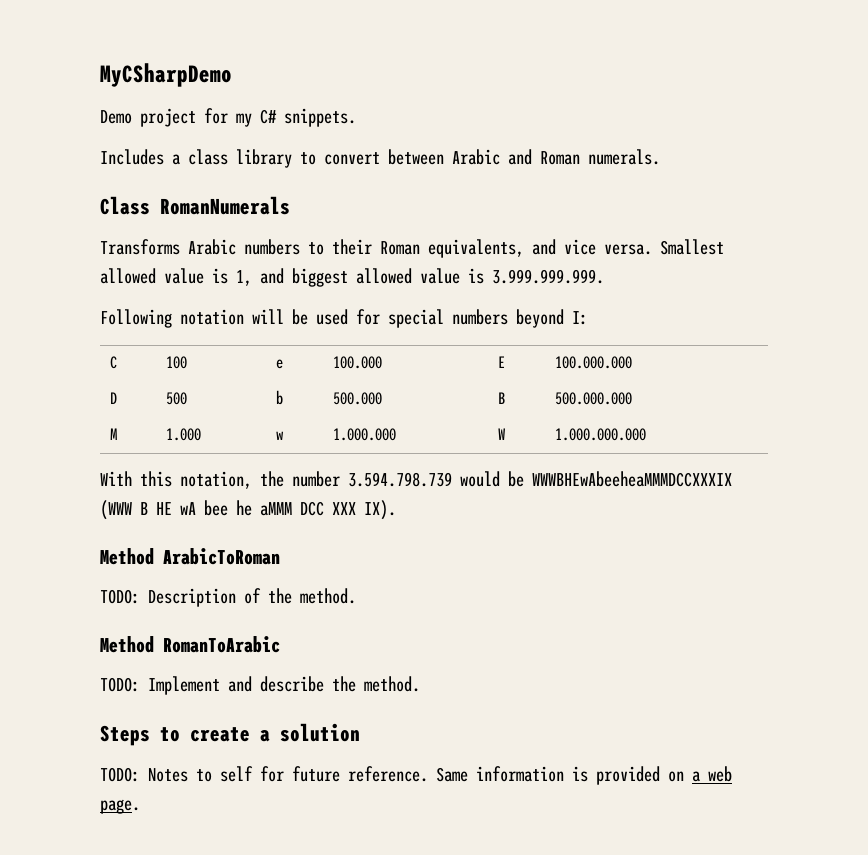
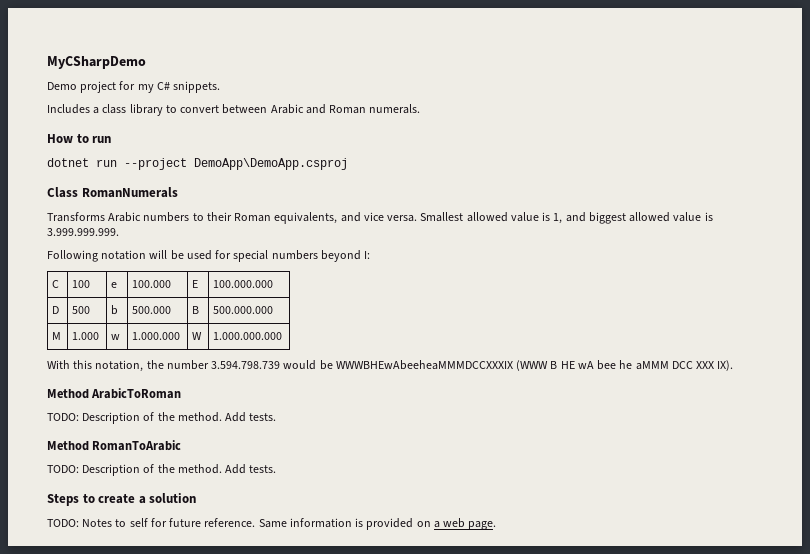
(660, 157) none -> [47,134,112,143] [47,158,348,170] // How to run // dotnet run --project DemoApp\DemoApp.csproj
(356, 596) none -> [225,412,277,422] Add tests.
[148,676,420,695] Implement and describe the method. -> [82,464,277,476] Description of the method. Add tests.

